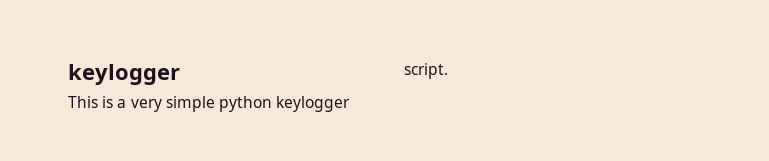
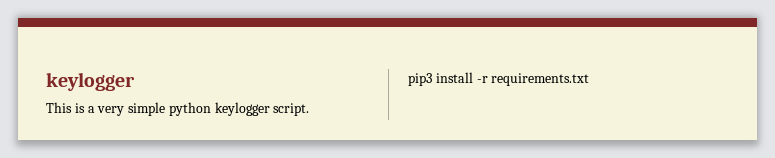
(448, 71) none -> [408,72,590,86] // pip3 install -r requirements.txt

